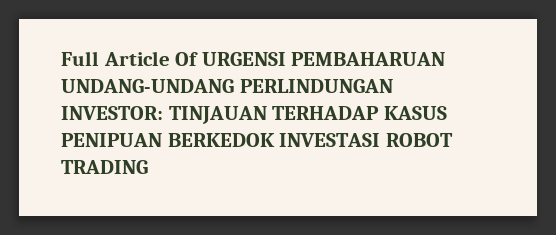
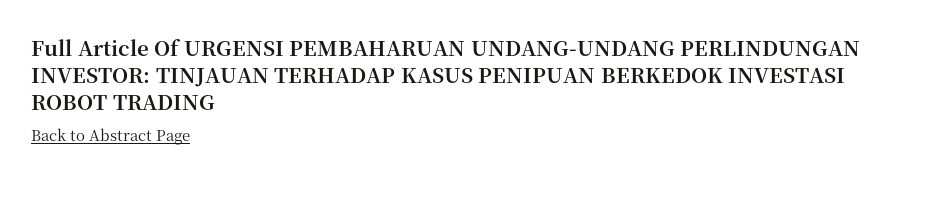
(148, 167) none -> [31,128,191,145] // Back to Abstract Page

